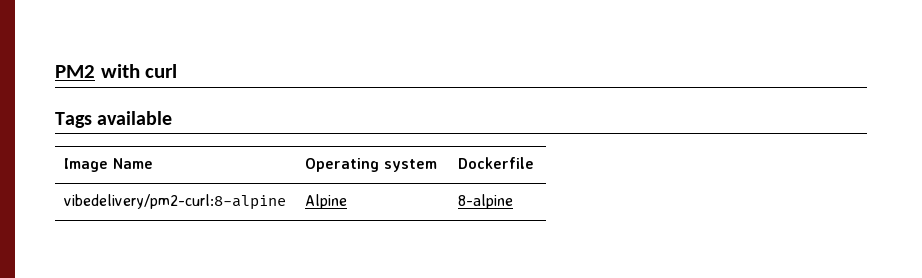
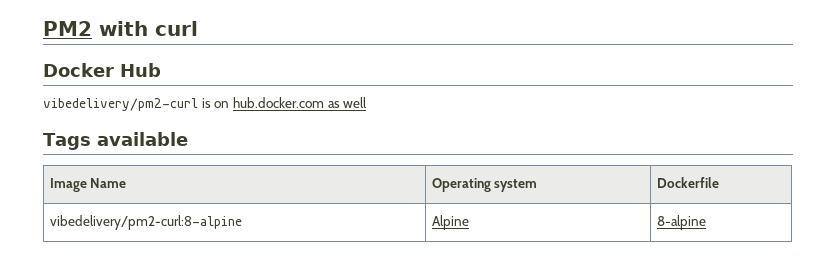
(178, 71) none -> [43,63,161,77] [43,97,368,111] // Docker Hub // vibedelivery/pm2-curl is on hub.docker.com as well

